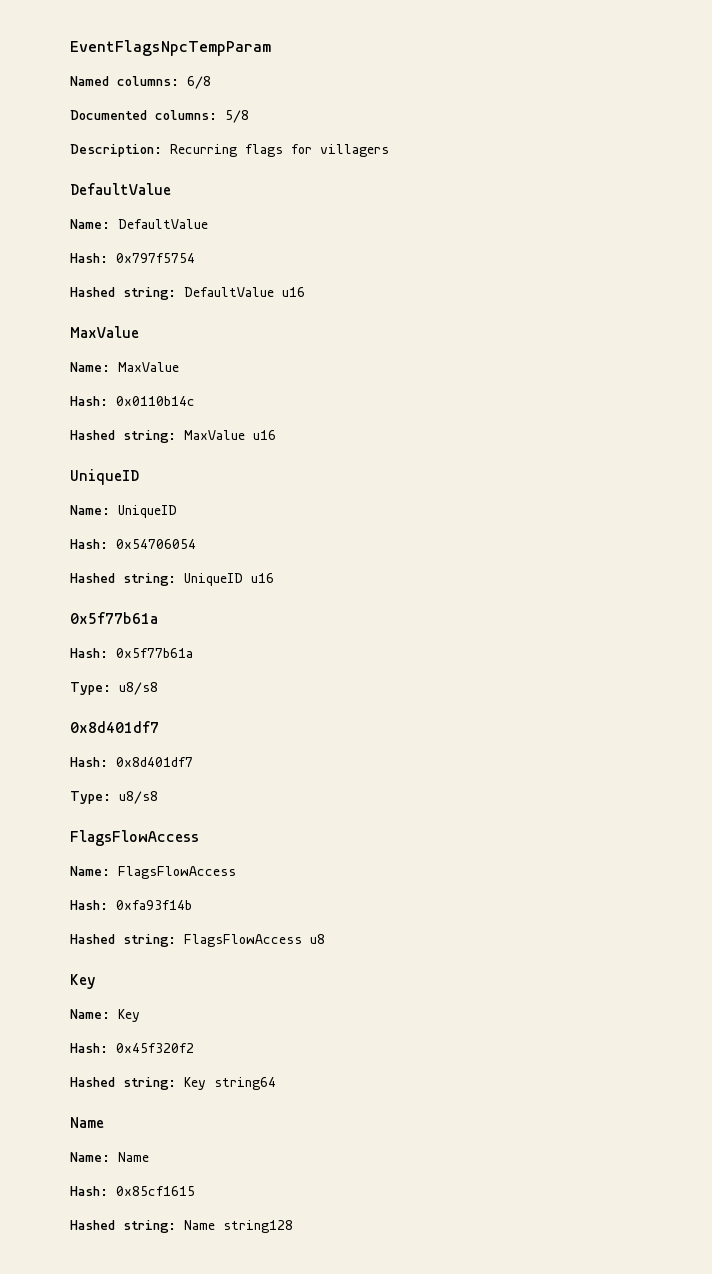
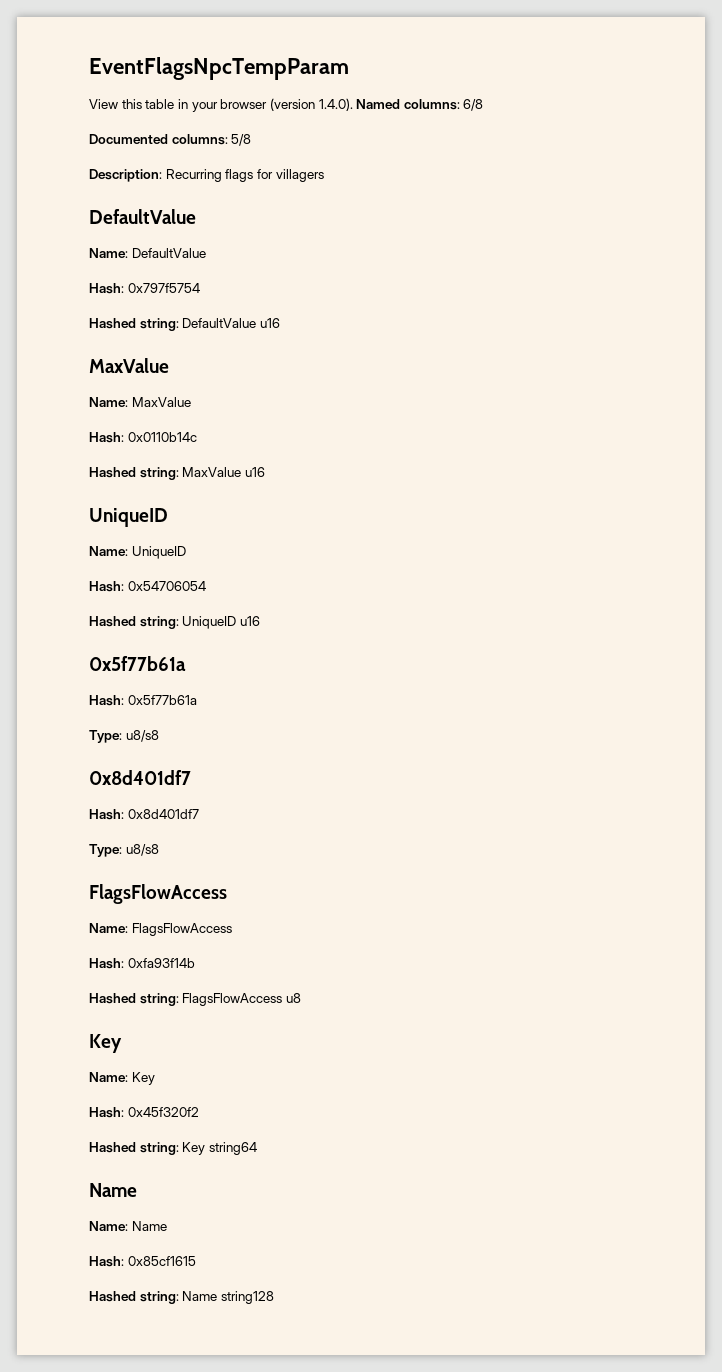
(271, 48) none -> [89,98,353,112] View this table in your browser (version 1.4.0).

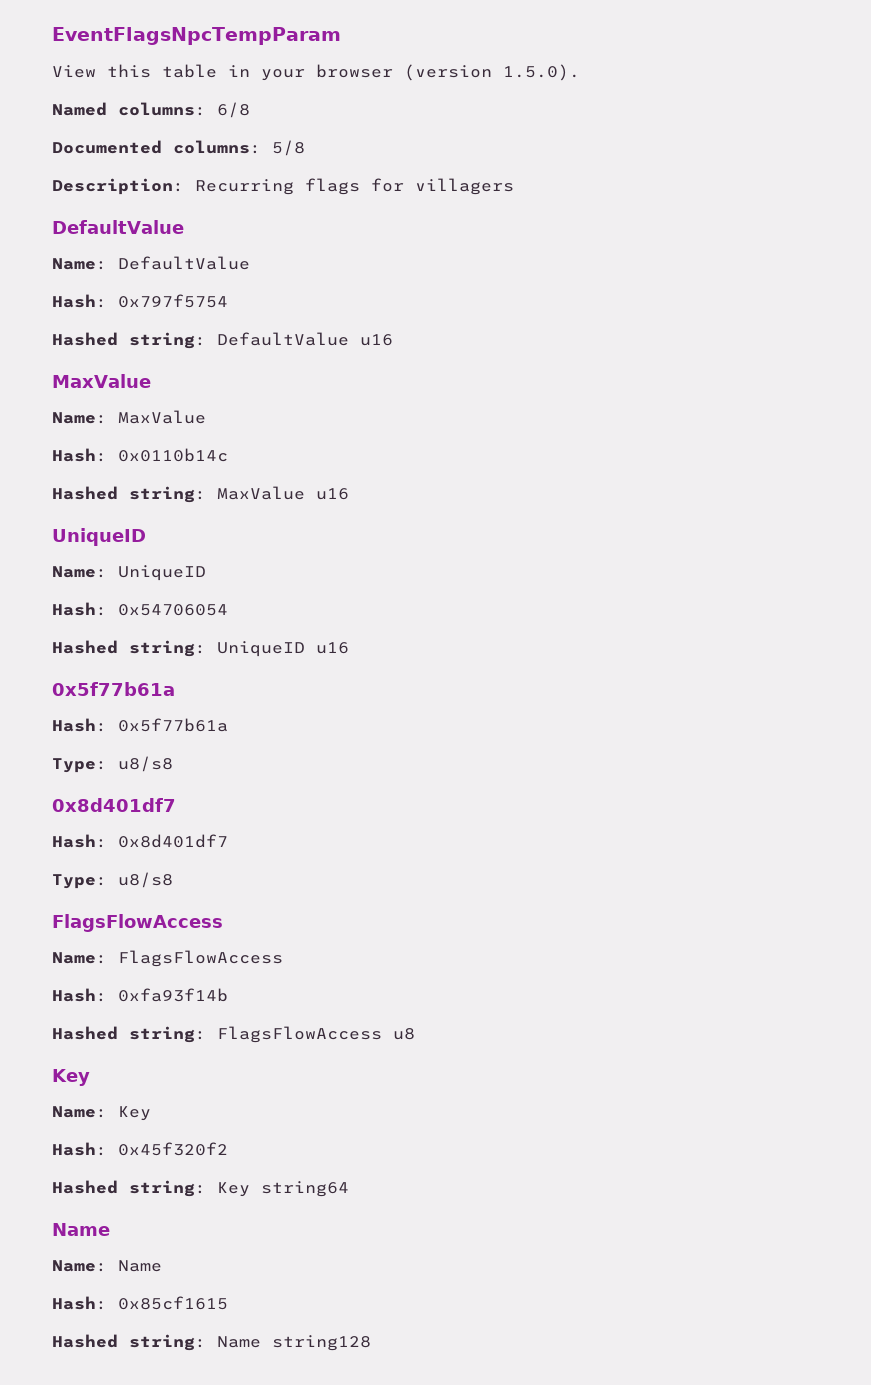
[318,98,353,111] 1.4.0). -> [503,64,580,81] 1.5.0). //

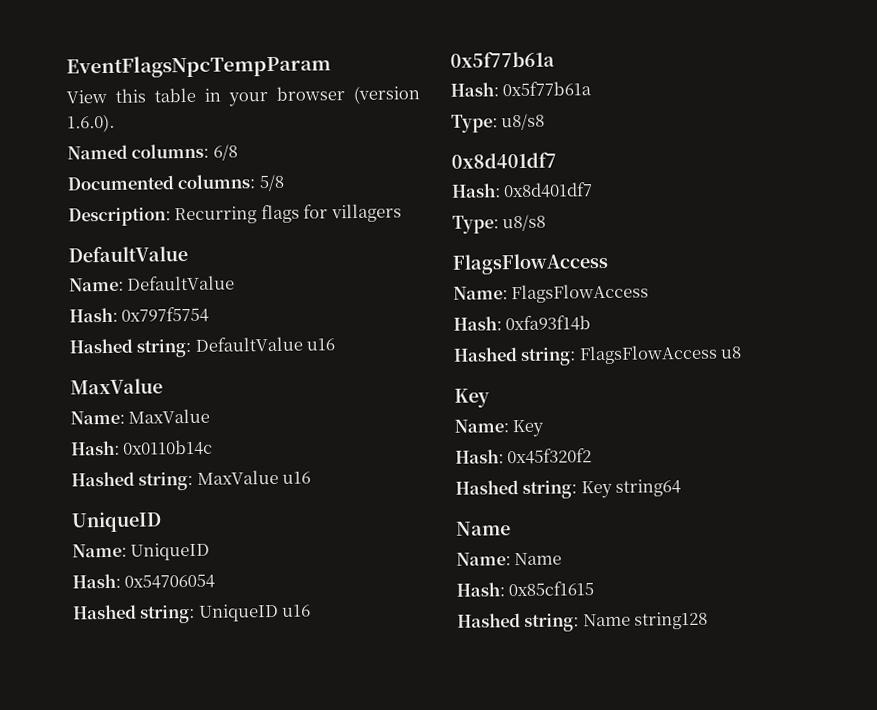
[503,64,580,81] 1.5.0). -> [67,113,115,133] 1.6.0).

